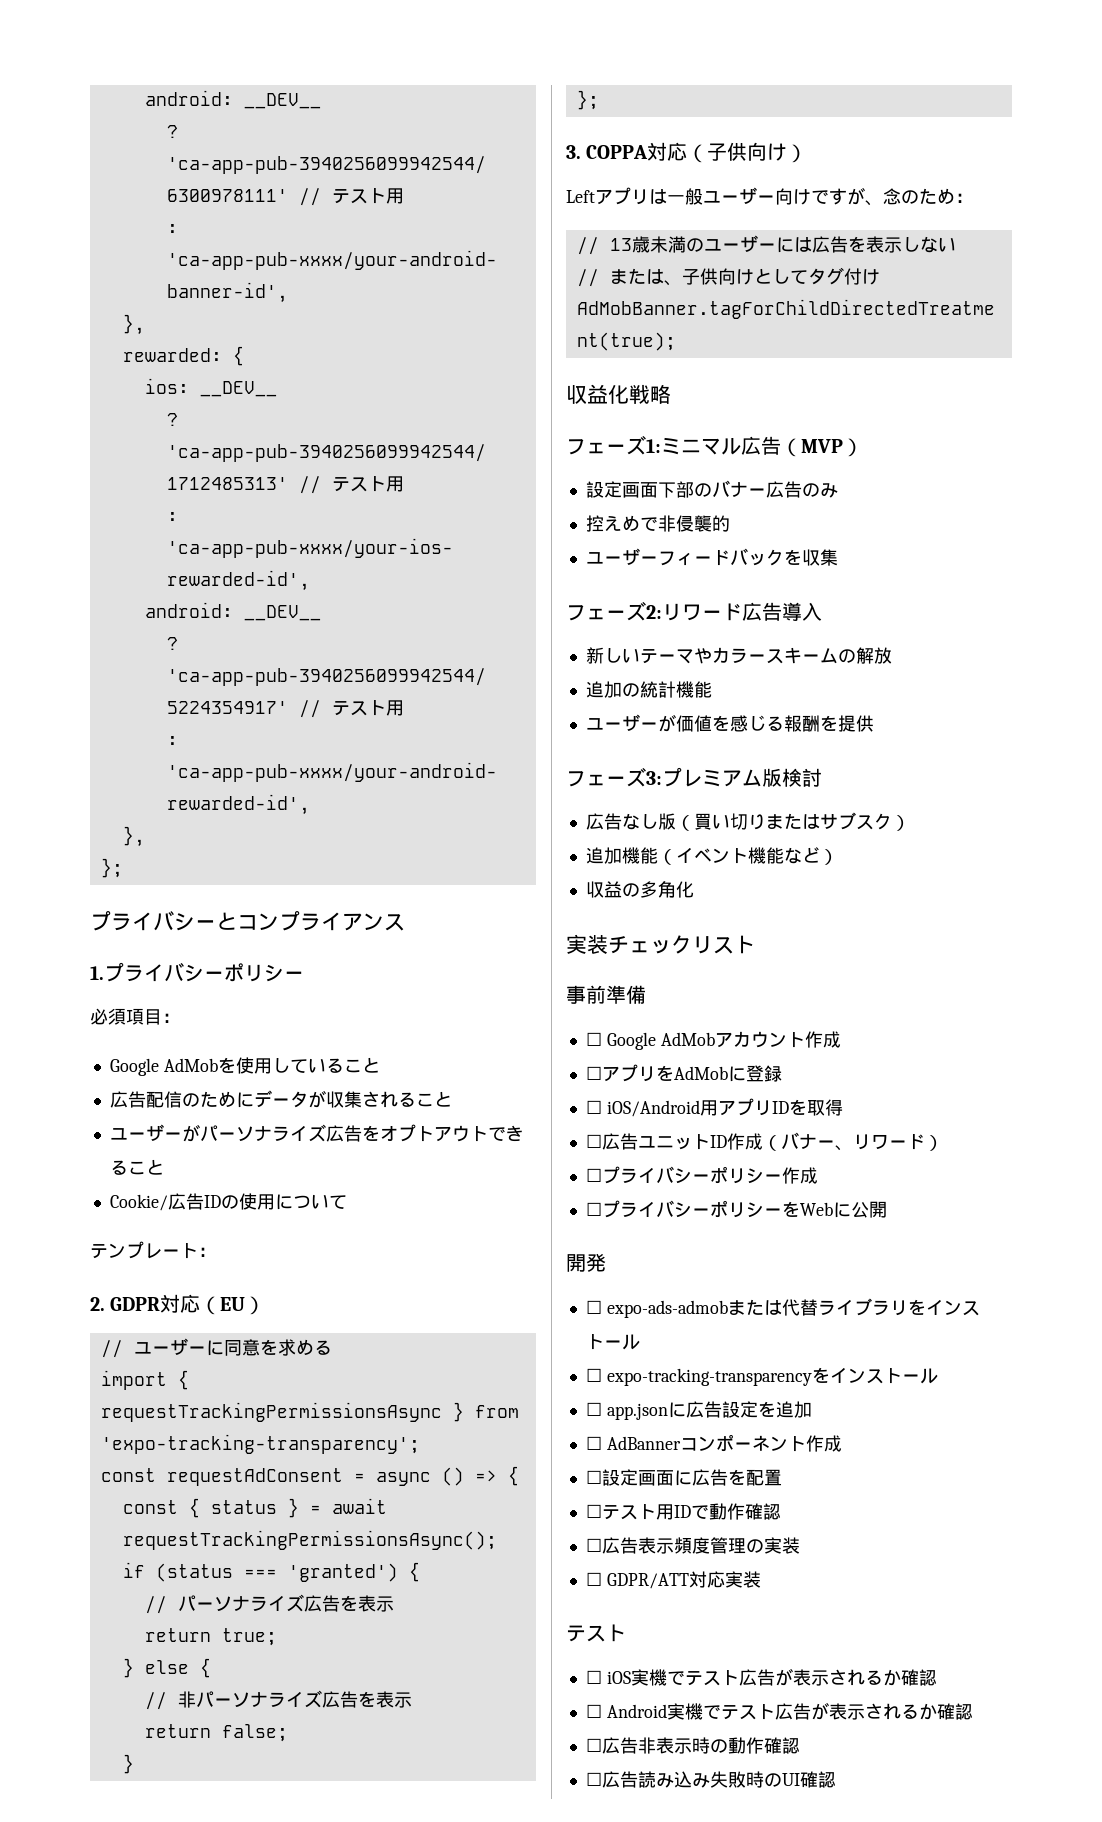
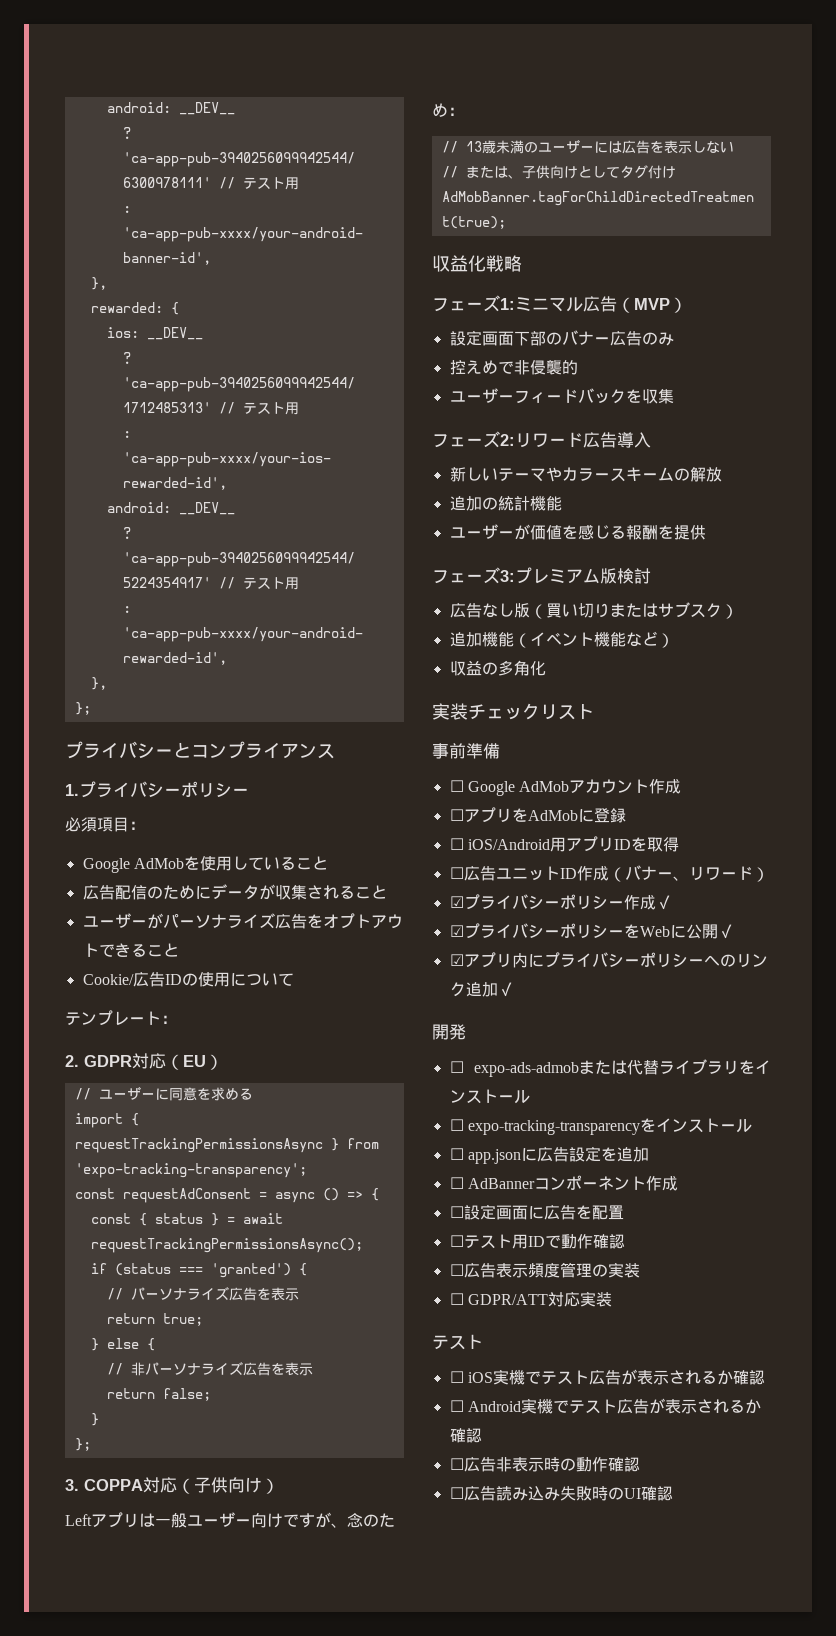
[585,1168,602,1182] ☐ -> [449,896,464,908] ☑
[585,1202,602,1216] // ☐ -> [655,895,672,910] [449,925,464,937] ✓ // ☑
(887, 1209) none -> [717,924,734,939] [449,952,768,968] [449,982,514,997] ✓ // ☑アプリ内にプライバシーポリシーへのリンク追加✓

